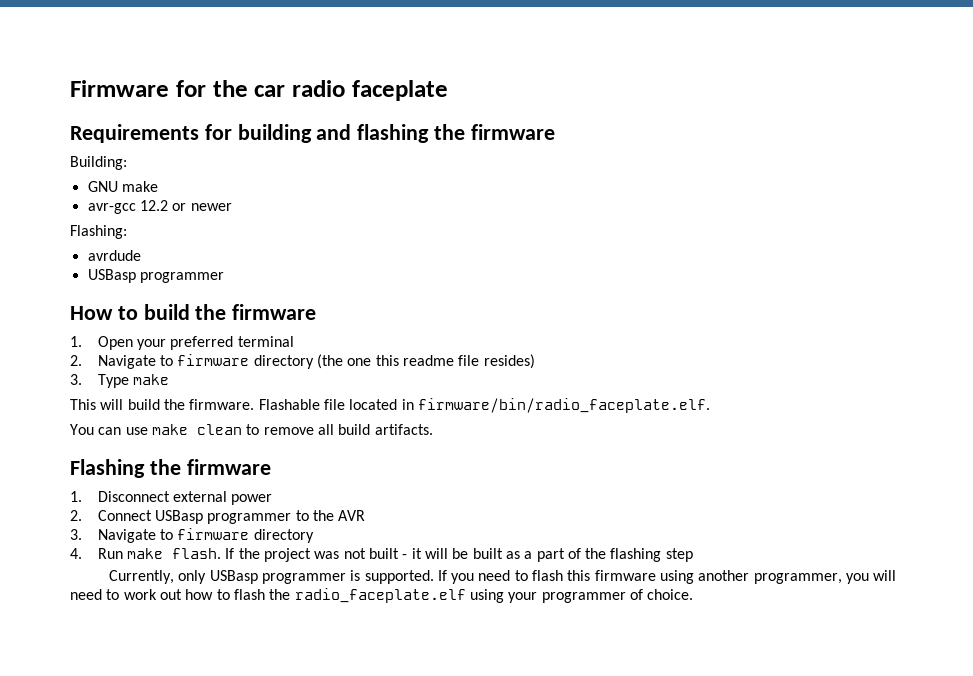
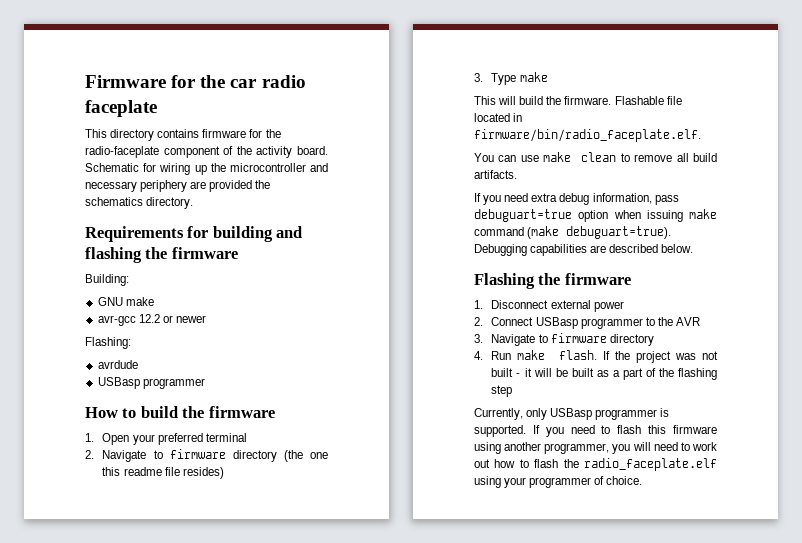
(448, 90) none -> [85,129,281,141] [85,146,328,158] [85,163,328,175] [85,180,271,192] [85,197,194,209] // This directory contains firmware for the radio-faceplate component of the activity board. Schematic for wiring up the microcontroller and necessary periphery are provided the schematics directory.
(433, 429) none -> [474,193,679,205] [474,209,717,222] [474,226,672,239] [474,244,694,256] // If you need extra debug information, pass debuguart=true option when issuing make command (make debuguart=true). Debugging capabilities are described below.

